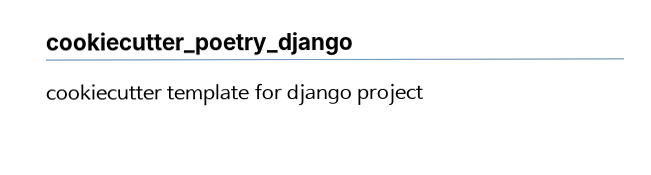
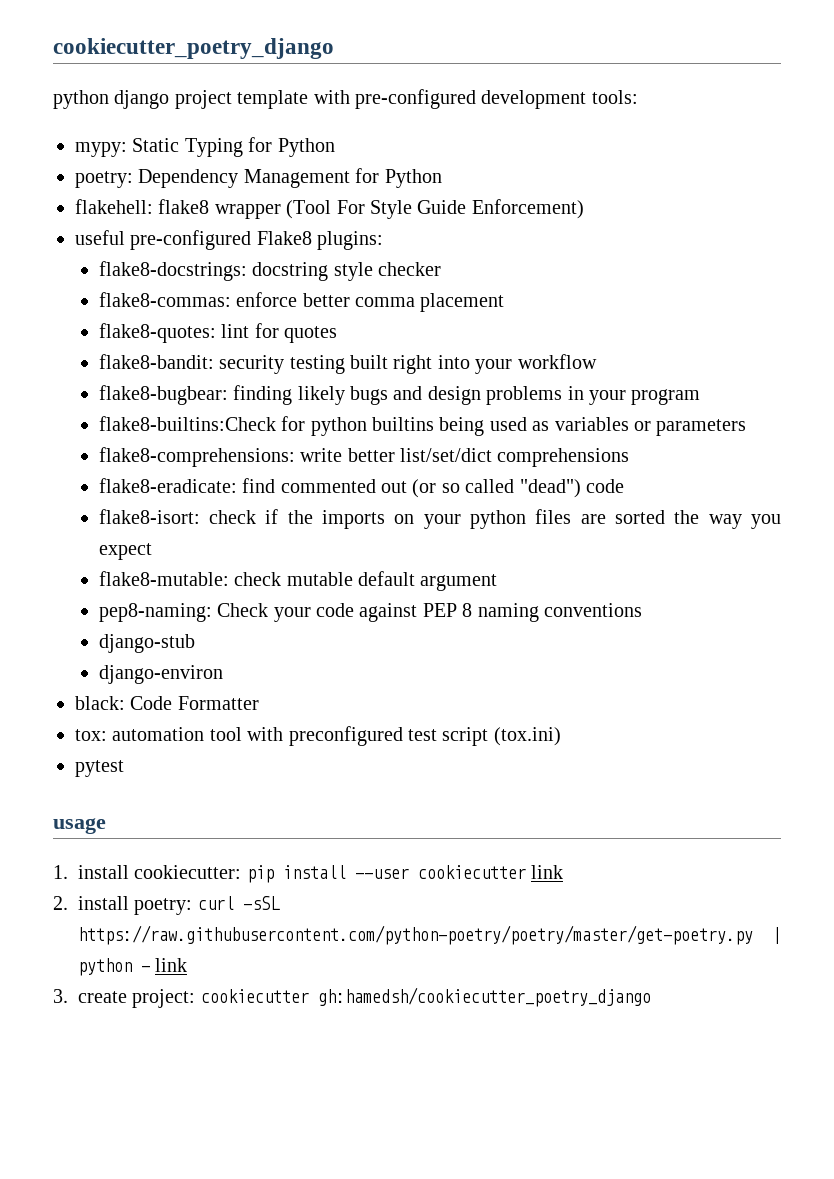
[45,83,425,107] cookiecutter template for django project -> [53,89,638,109] [75,137,335,157] [75,168,442,188] [75,199,584,219] [75,230,384,250] [98,261,441,281] [98,292,505,312] [98,323,337,343] [98,354,597,374] [98,385,701,405] [98,416,747,436] [98,447,630,467] [98,478,624,498] [98,509,782,529] [98,543,152,560] [98,571,498,591] [98,603,642,622] [98,634,195,653] [98,665,223,684] [75,696,259,710] [75,726,561,746] [75,760,124,777] [53,818,106,834] [53,865,564,883] [53,896,280,915] [78,925,781,945] [78,958,188,976] [53,987,651,1008] python django project template with pre-configured development tools: // mypy: Static Typing for Python // poetry: Dependency Management for Python // flakehell: flake8 wrapper (Tool For Style Guide Enforcement) // useful pre-configured Flake8 plugins: // flake8-docstrings: docstring style checker // flake8-commas: enforce better comma placement // flake8-quotes: lint for quotes // flake8-bandit: security testing built right into your workflow // flake8-bugbear: finding likely bugs and design problems in your program // flake8-builtins:Check for python builtins being used as variables or parameters // flake8-comprehensions: write better list/set/dict comprehensions // flake8-eradicate: find commented out (or so called "dead") code // flake8-isort: check if the imports on your python files are sorted the way you expect // flake8-mutable: check mutable default argument // pep8-naming: Check your code against PEP 8 naming conventions // django-stub // django-environ // black: Code Formatter // tox: automation tool with preconfigured test script (tox.ini) // pytest // usage // 1. install cookiecutter: pip install --user cookiecutter link // 2. install poetry: curl -sSL https://raw.githubusercontent.com/python-poetry/poetry/master/get-poetry.py | python - link // 3. create project: cookiecutter gh:hamedsh/cookiecutter_poetry_django

